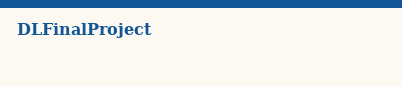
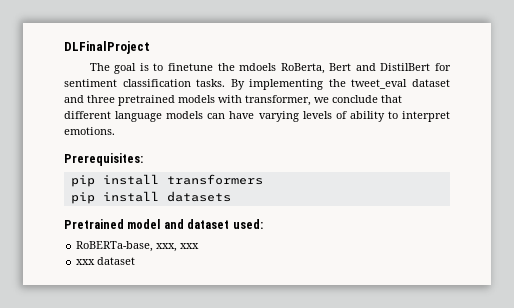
(152, 30) none -> [89,63,451,74] [64,79,450,90] [64,95,402,106] [64,111,451,122] [64,127,115,135] [64,153,143,166] [70,174,263,187] [70,191,231,204] [64,219,263,229] [76,241,200,252] [76,257,136,265] // The goal is to finetune the mdoels RoBerta, Bert and DistilBert for sentiment classification tasks. By implementing the tweet_eval dataset and three pretrained models with transformer, we conclude that different language models can have varying levels of ability to interpret emotions. // Prerequisites: // pip install transformers // pip install datasets // Pretrained model and dataset used: // RoBERTa-base, xxx, xxx // xxx dataset

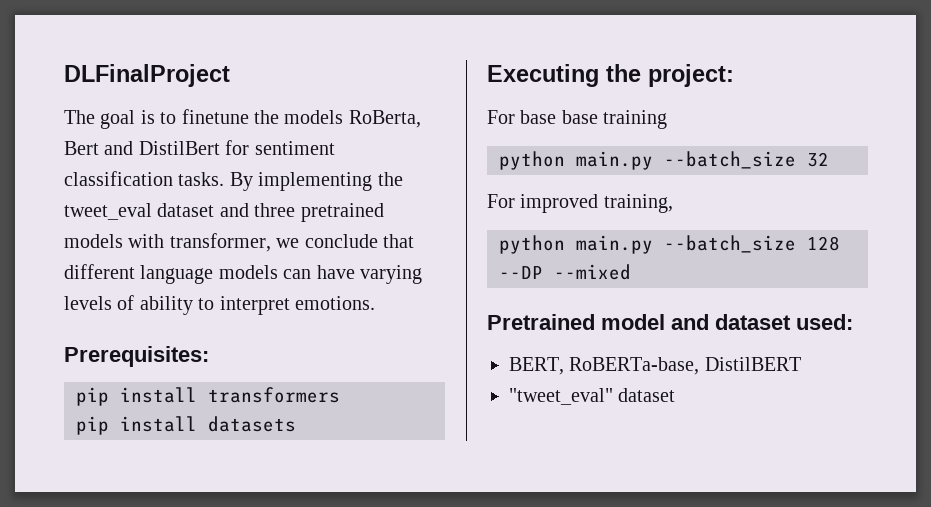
[239,63,277,71] mdoels -> [284,110,344,124] models
(231, 196) none -> [487,64,734,87] [487,110,668,129] [499,151,829,170] [487,194,673,213] [499,235,840,254] [499,264,631,280] // Executing the project: // For base base training // python main.py --batch_size 32 // For improved training, // python main.py --batch_size 128 --DP --mixed
[76,241,200,252] [76,259,96,265] RoBERTa-base, xxx, xxx // xxx -> [509,357,801,375] [509,388,613,405] BERT, RoBERTa-base, DistilBERT // "tweet_eval"

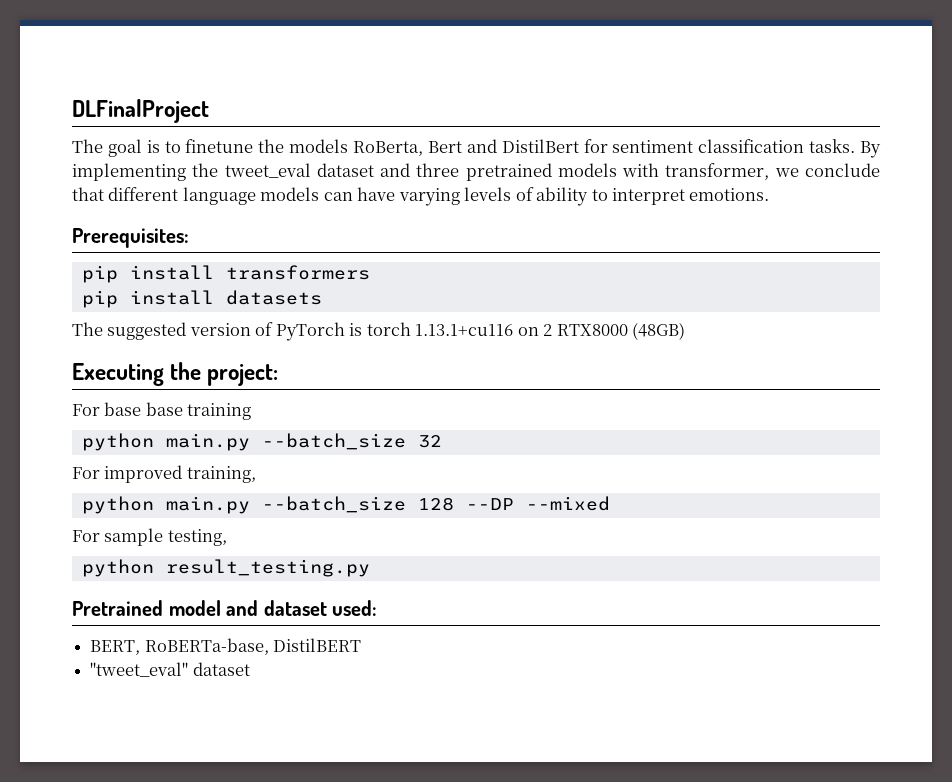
(296, 424) none -> [72,322,686,341] // The suggested version of PyTorch is torch 1.13.1+cu116 on 2 RTX8000 (48GB)
(631, 272) none -> [72,528,227,546] [81,559,370,577] // For sample testing, // python result_testing.py

